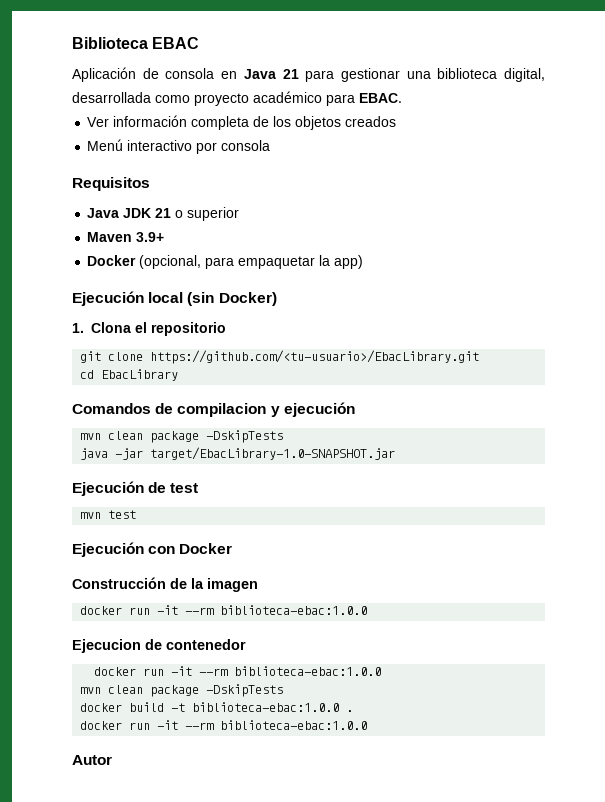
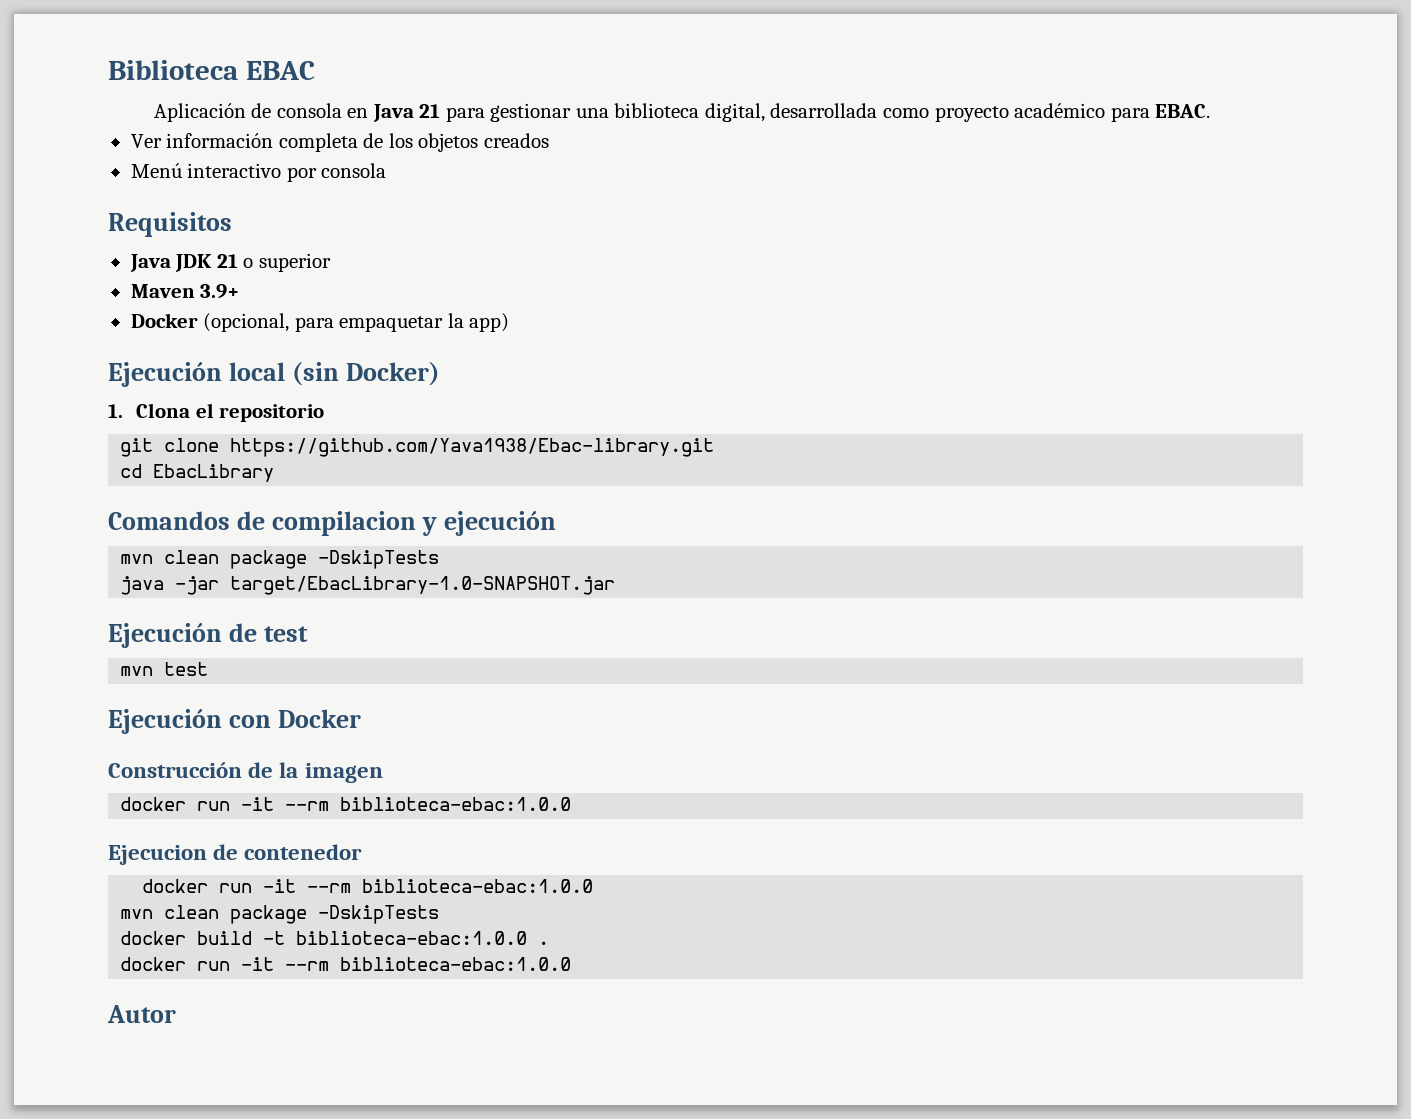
[150,350,480,364] https://github.com/<tu-usuario>/EbacLibrary.git -> [230,438,715,457] https://github.com/Yava1938/Ebac-library.git

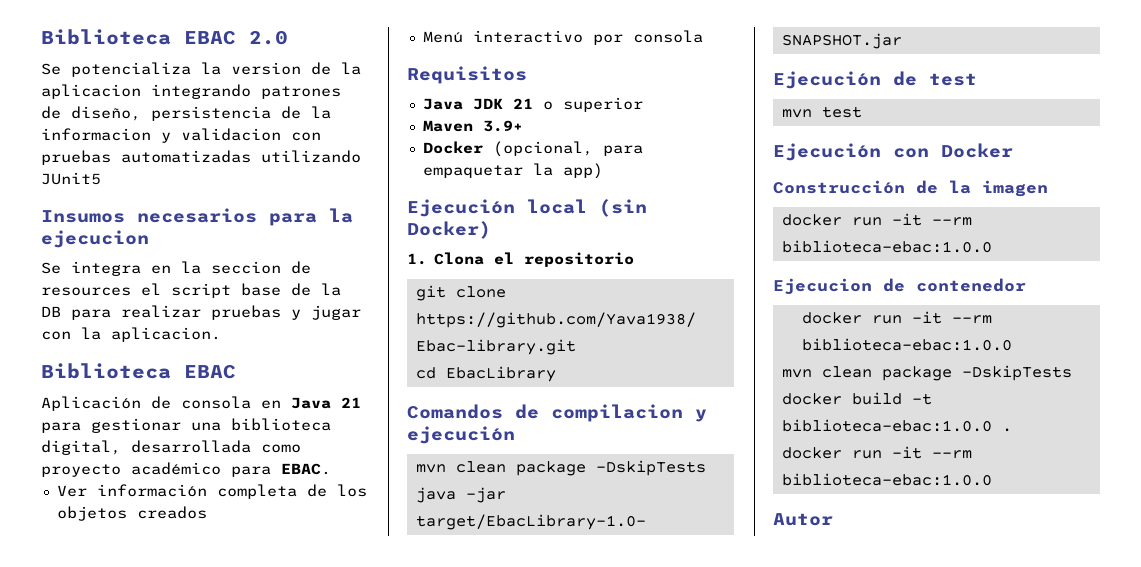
[108,60,315,80] Biblioteca EBAC -> [41,29,288,45] [41,62,361,77] [41,84,341,99] [41,106,331,121] [41,128,321,143] [41,150,361,165] [41,172,101,185] [41,208,353,226] [41,230,149,248] [41,261,311,276] [41,283,341,298] [41,305,361,320] [41,327,221,342] [41,363,236,379] Biblioteca EBAC 2.0 // Se potencializa la version de la aplicacion integrando patrones de diseño, persistencia de la informacion y validacion con pruebas automatizadas utilizando JUnit5 // Insumos necesarios para la ejecucion // Se integra en la seccion de resources el script base de la DB para realizar pruebas y jugar con la aplicacion. // Biblioteca EBAC

